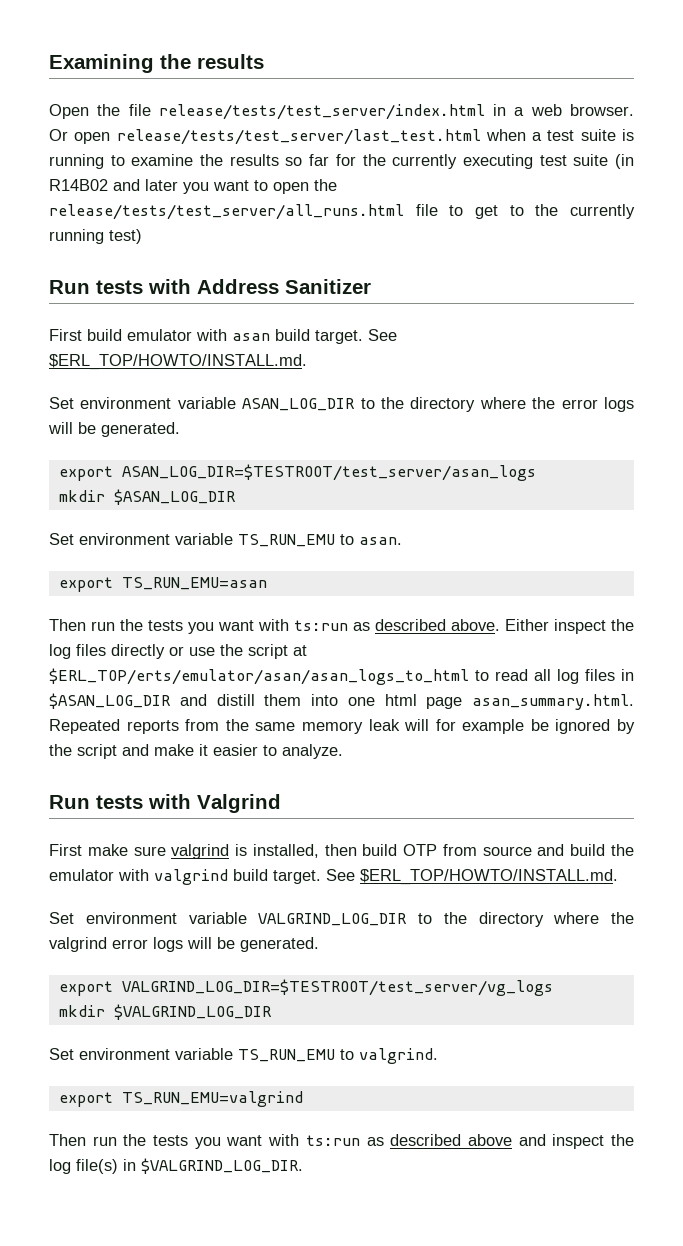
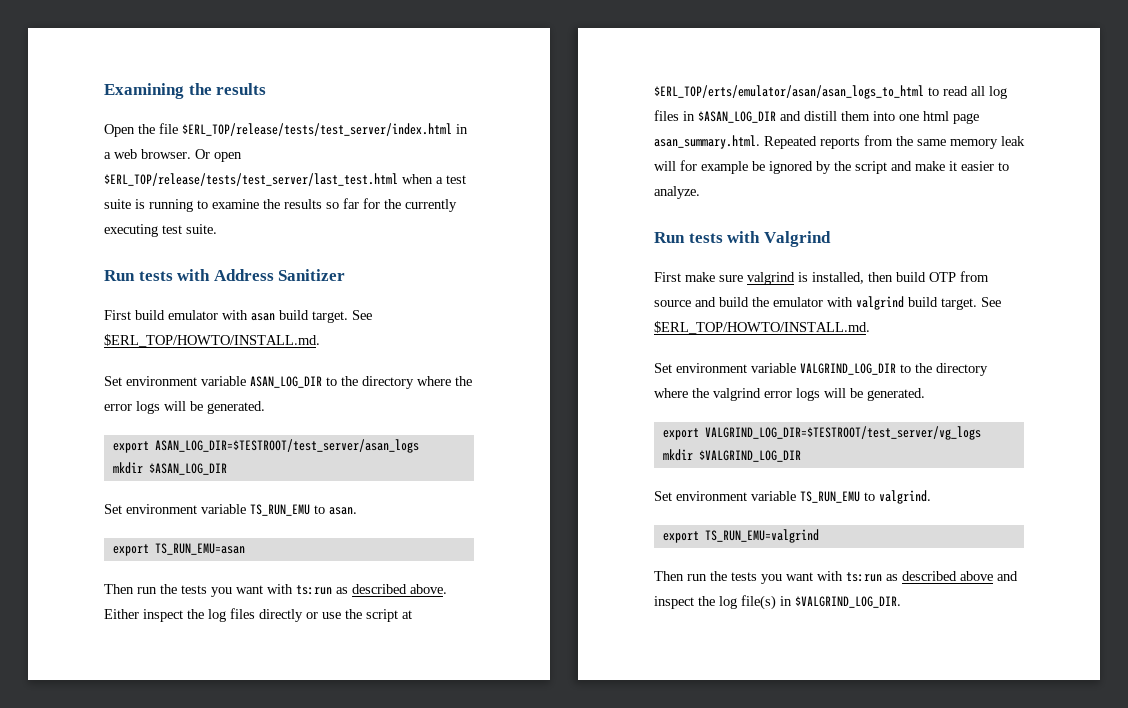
[158,104,485,120] release/tests/test_server/index.html -> [182,123,452,136] $ERL_TOP/release/tests/test_server/index.html
[116,129,481,145] release/tests/test_server/last_test.html -> [104,173,398,186] $ERL_TOP/release/tests/test_server/last_test.html
[573,154,634,169] [49,179,337,194] [49,204,636,220] [49,229,142,244] suite (in R14B02 and later you want to open the release/tests/test_server/all_runs.html file to get to the currently running test) -> [186,224,217,234] suite.

